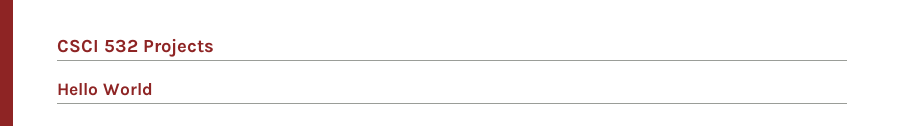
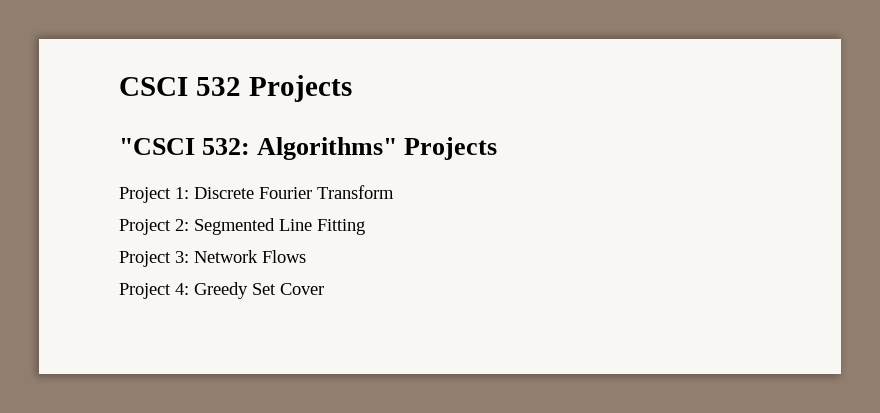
[57,83,153,96] Hello World -> [119,137,498,160] [119,185,394,203] [119,218,365,235] [119,250,306,267] [119,282,324,299] "CSCI 532: Algorithms" Projects // Project 1: Discrete Fourier Transform // Project 2: Segmented Line Fitting // Project 3: Network Flows // Project 4: Greedy Set Cover

